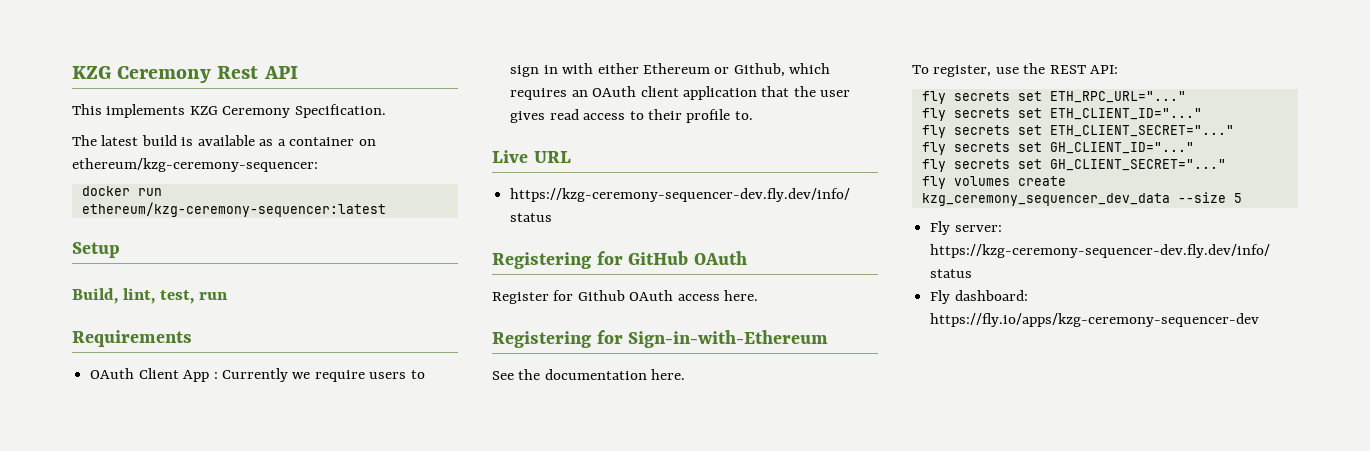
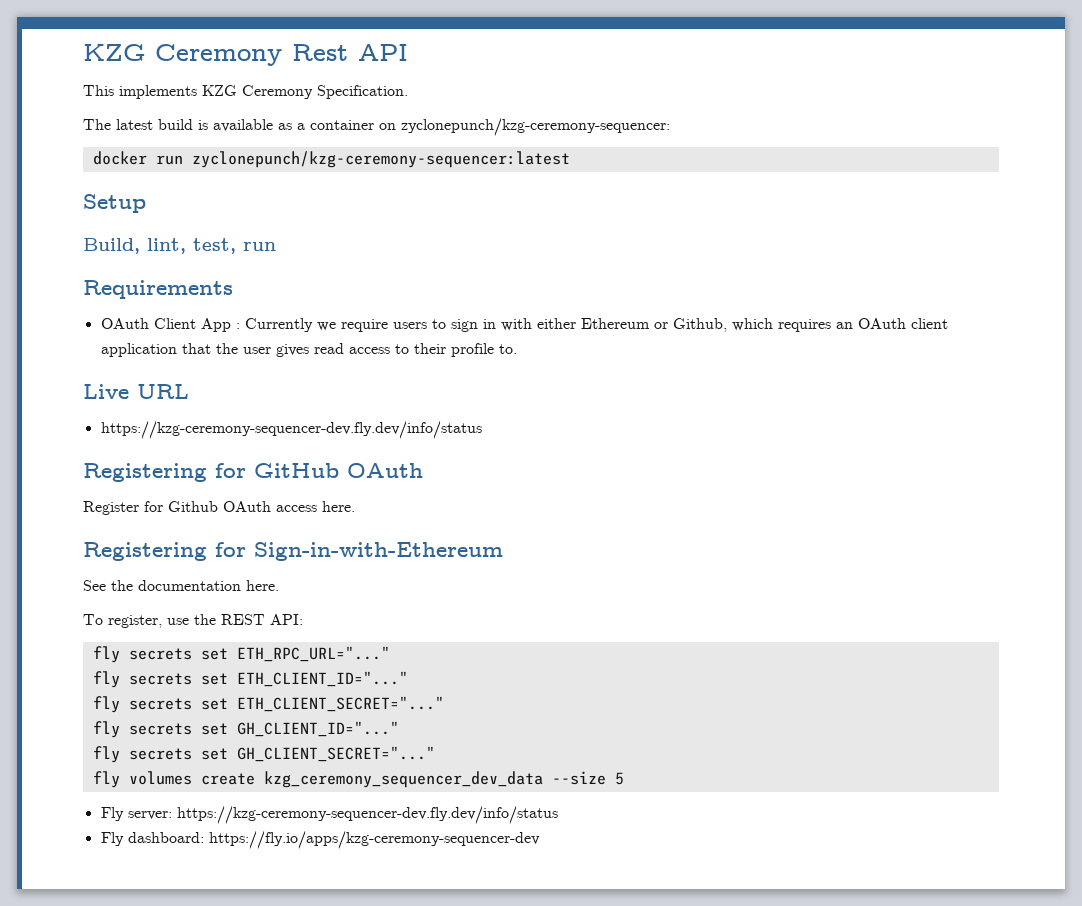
[72,158,318,172] ethereum/kzg-ceremony-sequencer: -> [401,118,670,136] zyclonepunch/kzg-ceremony-sequencer:
[81,202,386,217] ethereum/kzg-ceremony-sequencer:latest -> [191,151,570,168] zyclonepunch/kzg-ceremony-sequencer:latest

